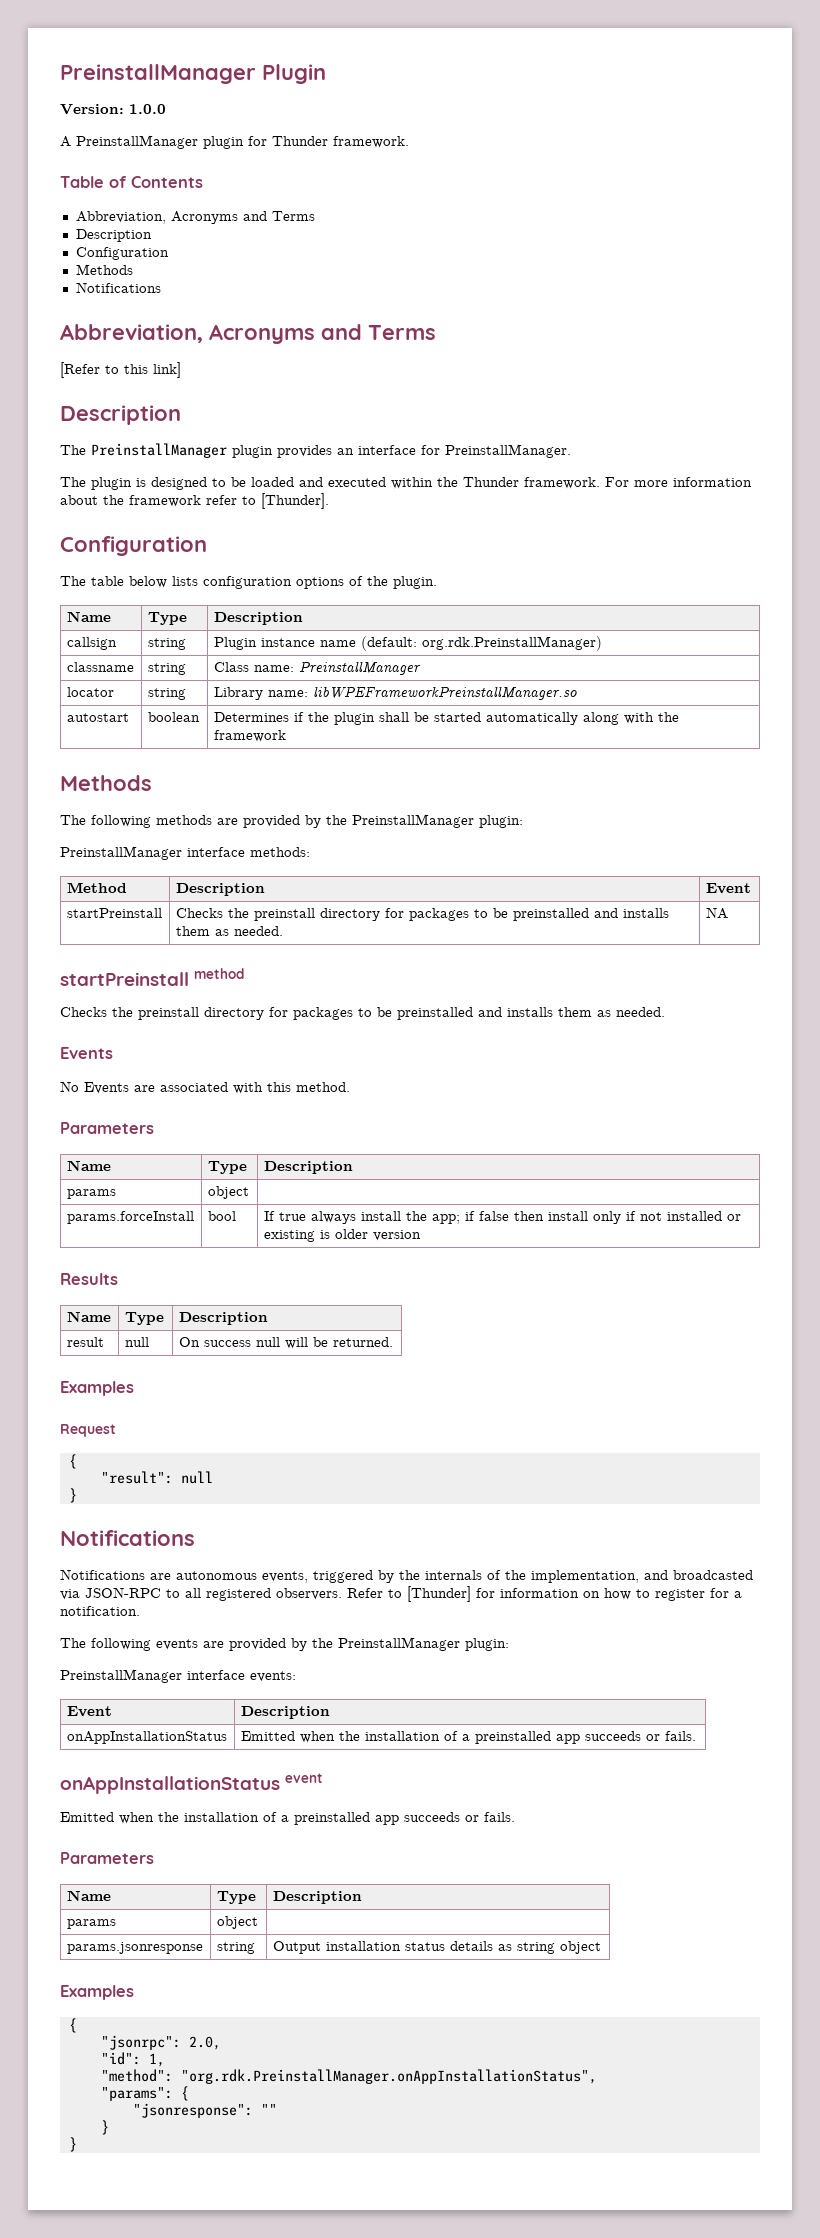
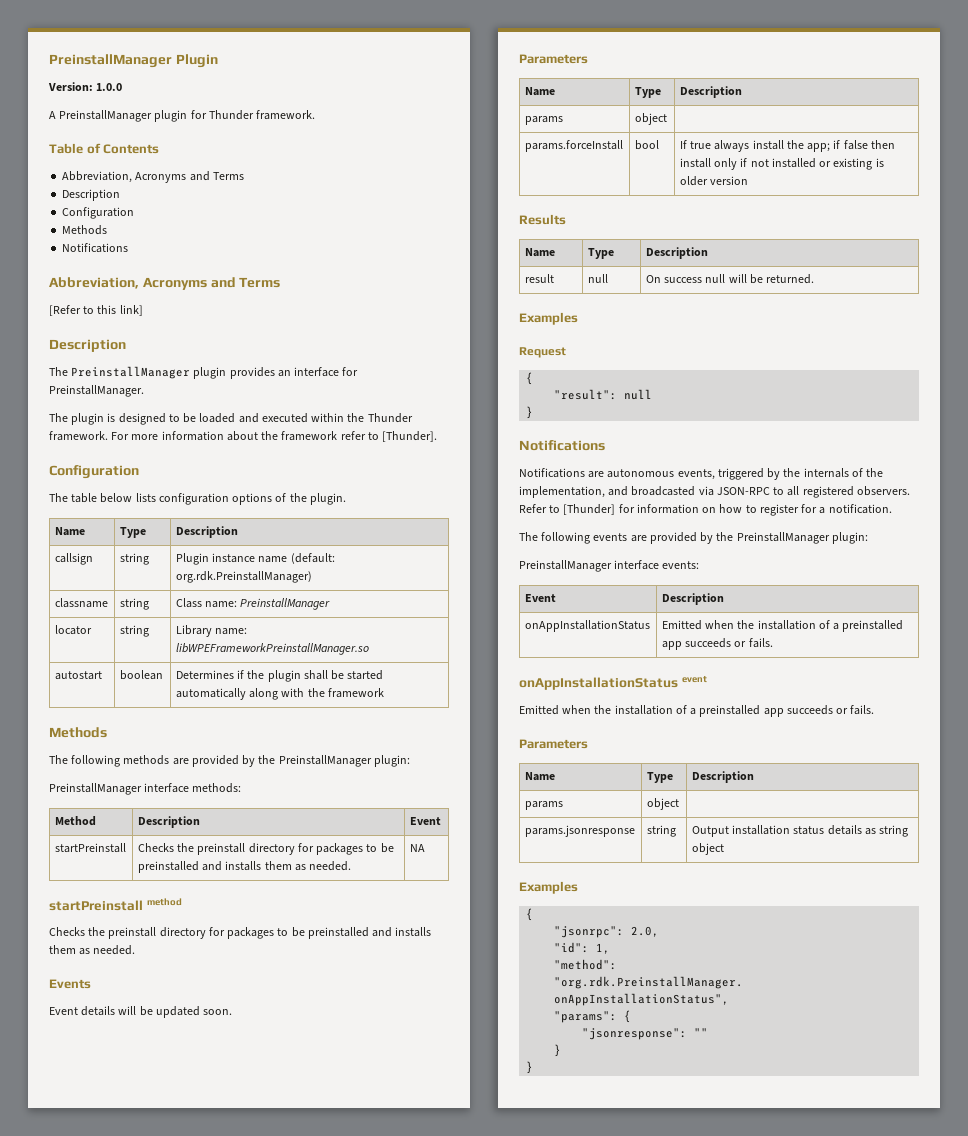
[60,1081,350,1094] No Events are associated with this method. -> [49,1006,233,1018] Event details will be updated soon.

